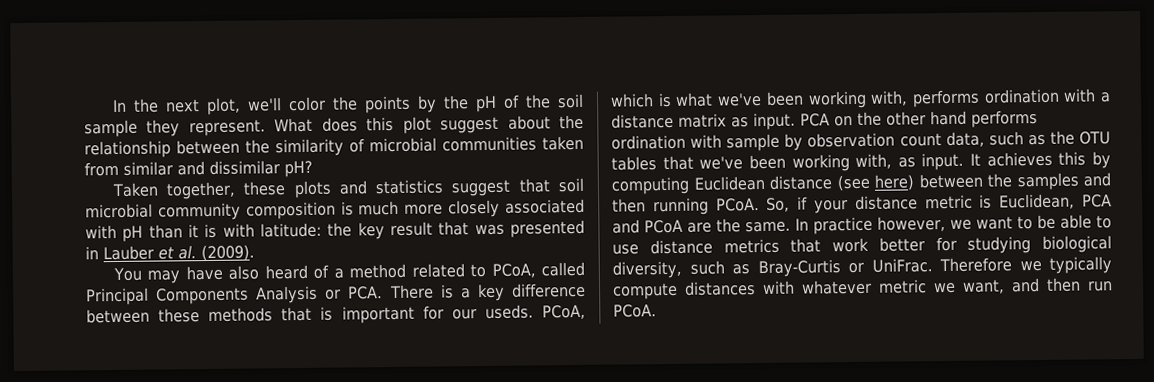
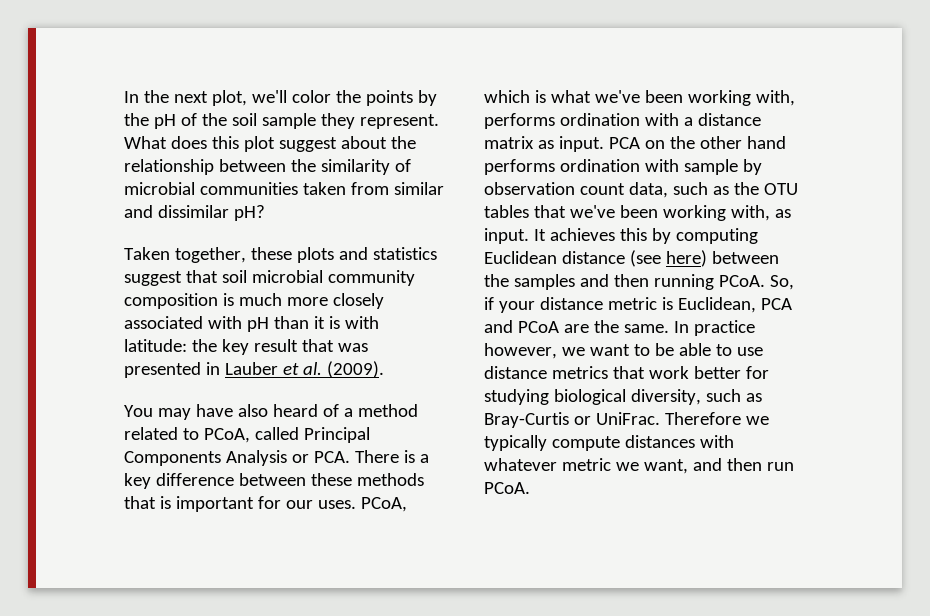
[484,304,534,320] useds. -> [317,500,356,509] uses.

